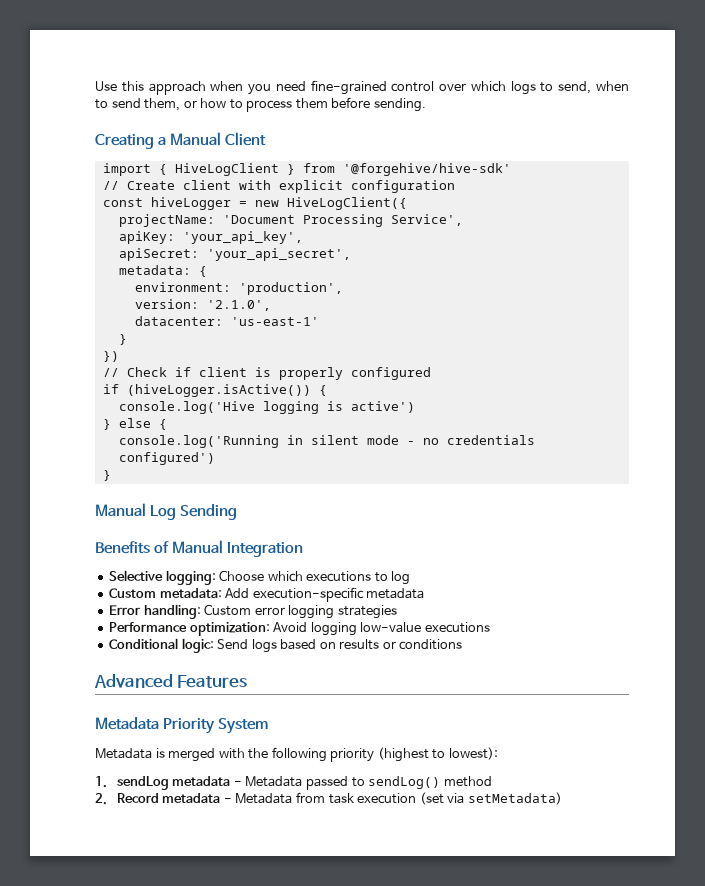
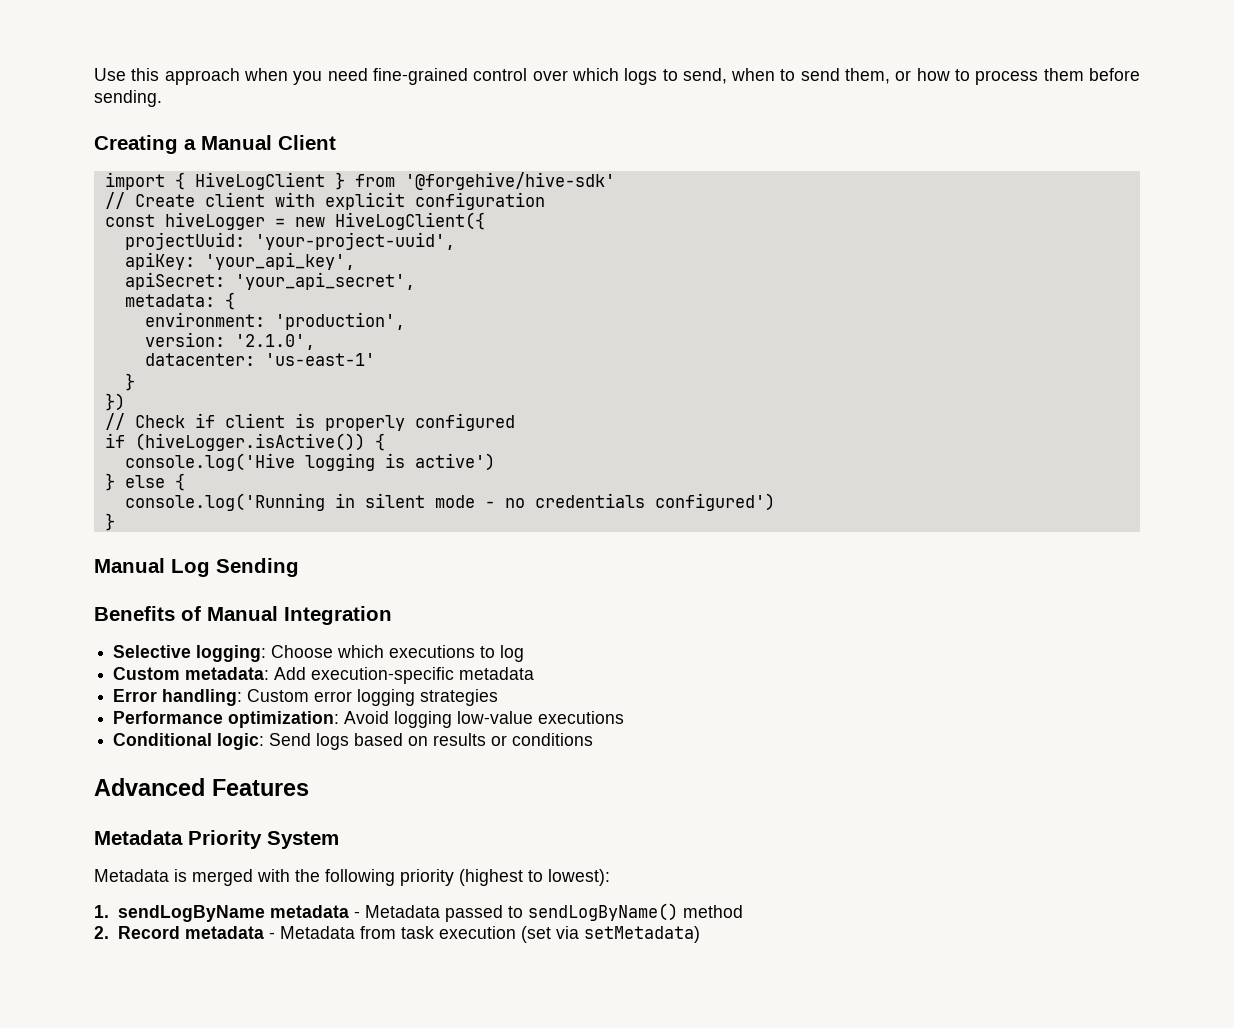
[118,214,463,227] projectName: 'Document Processing Service', -> [124,232,455,250] projectUuid: 'your-project-uuid',
[116,776,169,790] sendLog -> [117,905,265,922] sendLogByName
[368,776,441,789] sendLog() -> [527,903,678,921] sendLogByName()

